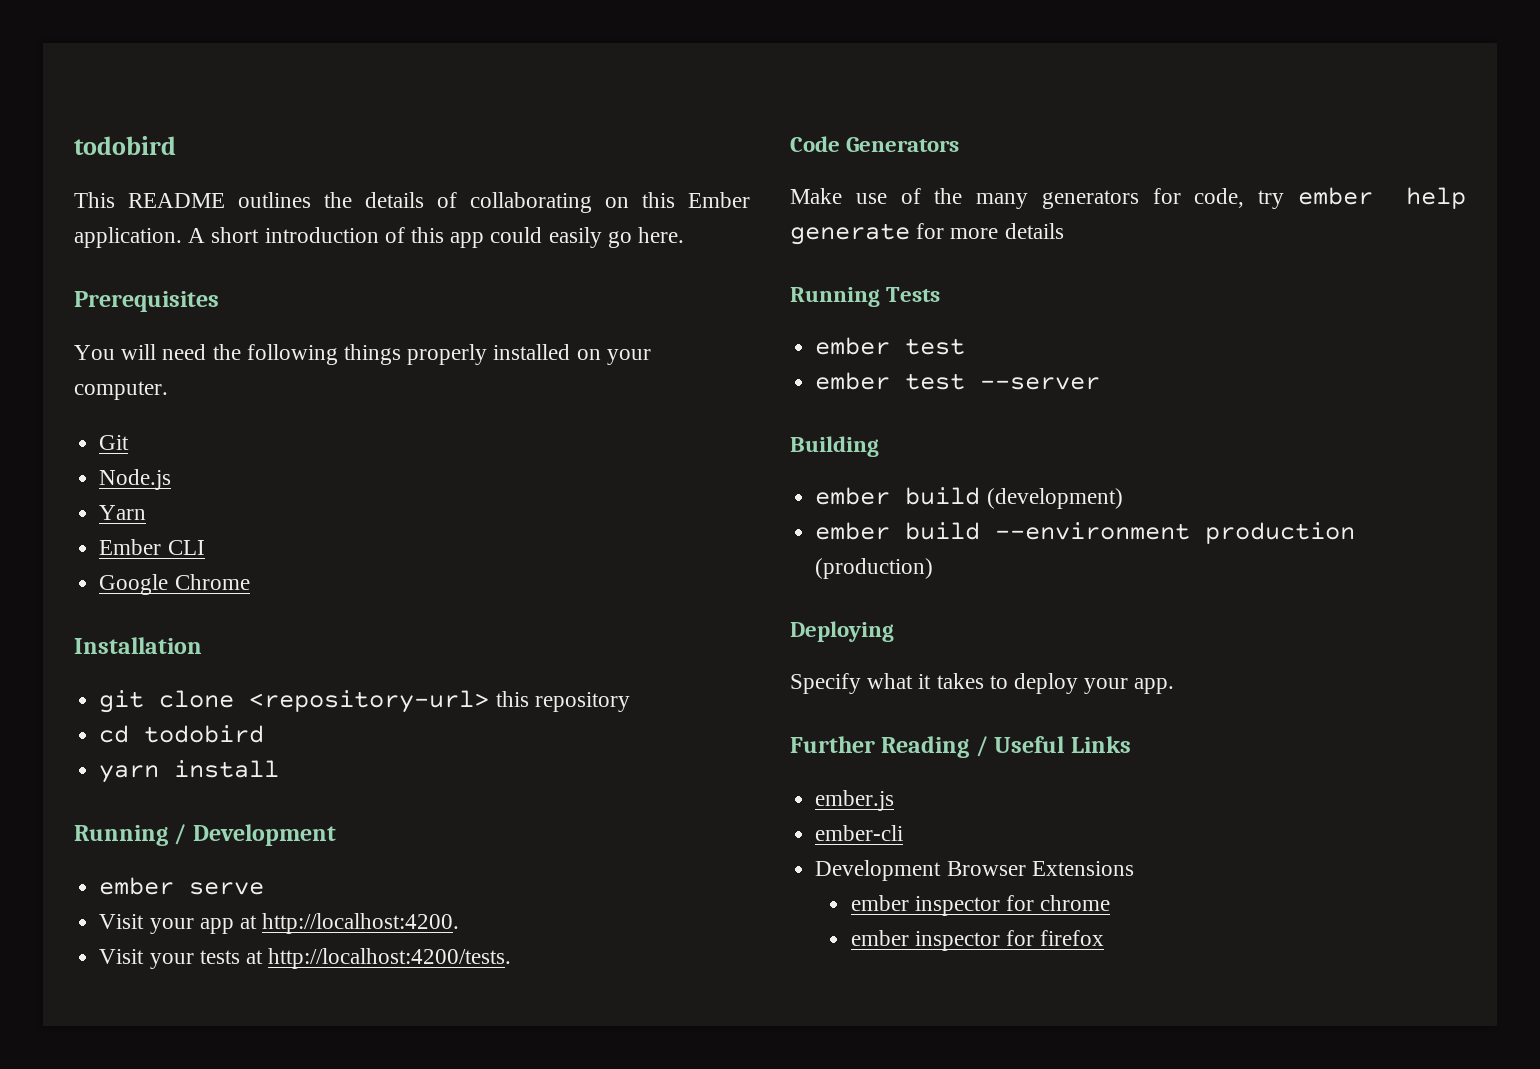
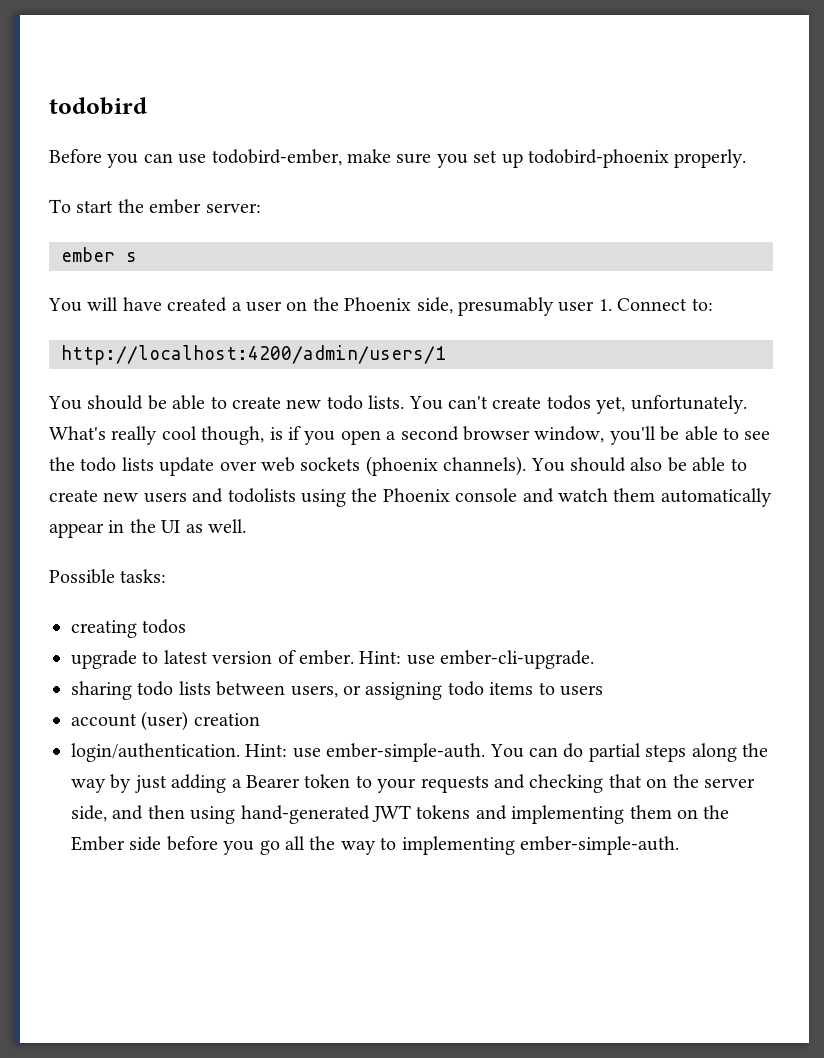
[74,136,176,155] [74,192,750,213] [74,227,685,248] [74,291,219,312] [74,344,651,365] [74,381,168,400] [99,435,130,450] [99,469,172,490] [99,505,147,520] [99,539,205,555] [99,574,250,595] [74,637,202,654] [99,690,630,713] [99,725,265,743] [99,760,280,783] [74,824,336,846] [99,877,265,895] [99,913,460,934] [99,948,512,969] [790,136,960,152] [790,187,1466,209] [790,223,1064,245] [790,287,941,307] [815,337,966,355] [815,372,1101,390] [790,436,879,457] [815,487,1123,509] [815,522,1356,544] [815,558,934,579] [790,621,894,642] [790,673,1175,694] [790,736,1131,758] [815,790,895,811] [815,825,904,841] [815,860,1134,881] [850,895,1111,916] [850,930,1105,951] todobird // This README outlines the details of collaborating on this Ember application. A short introduction of this app could easily go here. // Prerequisites // You will need the following things properly installed on your computer. // Git // Node.js // Yarn // Ember CLI // Google Chrome // Installation // git clone <repository-url> this repository // cd todobird // yarn install // Running / Development // ember serve // Visit your app at http://localhost:4200. // Visit your tests at http://localhost:4200/tests. // Code Generators // Make use of the many generators for code, try ember help generate for more details // Running Tests // ember test // ember test --server // Building // ember build (development) // ember build --environment production (production) // Deploying // Specify what it takes to deploy your app. // Further Reading / Useful Links // ember.js // ember-cli // Development Browser Extensions // ember inspector for chrome // ember inspector for firefox -> [49,97,147,115] [49,149,747,168] [49,199,261,214] [61,247,137,262] [48,297,713,316] [61,345,446,365] [48,395,747,414] [49,426,771,445] [49,456,747,476] [49,488,772,507] [49,519,247,538] [49,569,167,584] [71,619,187,638] [71,650,595,669] [71,681,603,700] [71,711,260,731] [71,743,768,762] [71,774,755,793] [71,805,730,824] [71,836,679,855] todobird // Before you can use todobird-ember, make sure you set up todobird-phoenix properly. // To start the ember server: // ember s // You will have created a user on the Phoenix side, presumably user 1. Connect to: // http://localhost:4200/admin/users/1 // You should be able to create new todo lists. You can't create todos yet, unfortunately. What's really cool though, is if you open a second browser window, you'll be able to see the todo lists update over web sockets (phoenix channels). You should also be able to create new users and todolists using the Phoenix console and watch them automatically appear in the UI as well. // Possible tasks: // creating todos // upgrade to latest version of ember. Hint: use ember-cli-upgrade. // sharing todo lists between users, or assigning todo items to users // account (user) creation // login/authentication. Hint: use ember-simple-auth. You can do partial steps along the way by just adding a Bearer token to your requests and checking that on the server side, and then using hand-generated JWT tokens and implementing them on the Ember side before you go all the way to implementing ember-simple-auth.

